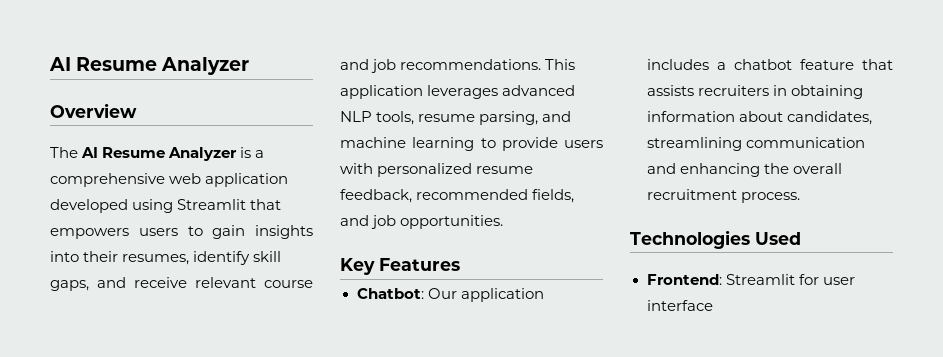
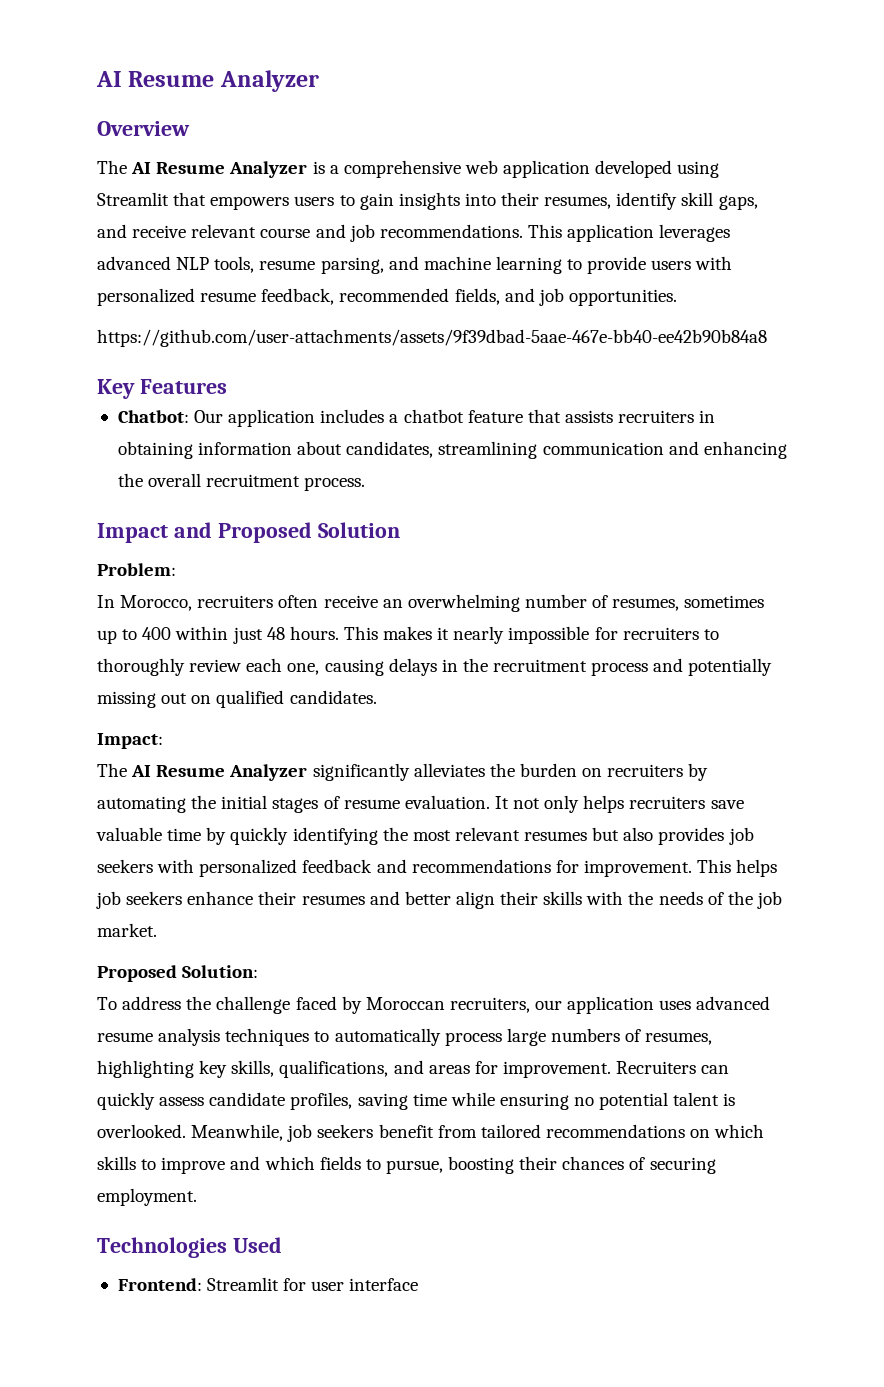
(504, 222) none -> [97,329,767,347] // https://github.com/user-attachments/assets/9f39dbad-5aae-467e-bb40-ee42b90b84a8
(800, 197) none -> [97,522,400,543] [97,563,176,576] [97,594,765,612] [97,626,719,644] [97,658,773,676] [97,690,377,708] [97,733,163,749] [97,763,709,781] [97,795,744,813] [96,827,754,845] [97,859,778,877] [96,891,782,909] [97,923,157,937] [97,965,259,982] [97,996,771,1014] [97,1028,713,1046] [97,1060,730,1078] [97,1092,736,1110] [97,1124,765,1142] [97,1156,716,1174] [97,1188,197,1206] // Impact and Proposed Solution // Problem: // In Morocco, recruiters often receive an overwhelming number of resumes, sometimes up to 400 within just 48 hours. This makes it nearly impossible for recruiters to thoroughly review each one, causing delays in the recruitment process and potentially missing out on qualified candidates. // Impact: // The AI Resume Analyzer significantly alleviates the burden on recruiters by automating the initial stages of resume evaluation. It not only helps recruiters save valuable time by quickly identifying the most relevant resumes but also provides job seekers with personalized feedback and recommendations for improvement. This helps job seekers enhance their resumes and better align their skills with the needs of the job market. // Proposed Solution: // To address the challenge faced by Moroccan recruiters, our application uses advanced resume analysis techniques to automatically process large numbers of resumes, highlighting key skills, qualifications, and areas for improvement. Recruiters can quickly assess candidate profiles, saving time while ensuring no potential talent is overlooked. Meanwhile, job seekers benefit from tailored recommendations on which skills to improve and which fields to pursue, boosting their chances of securing employment.

